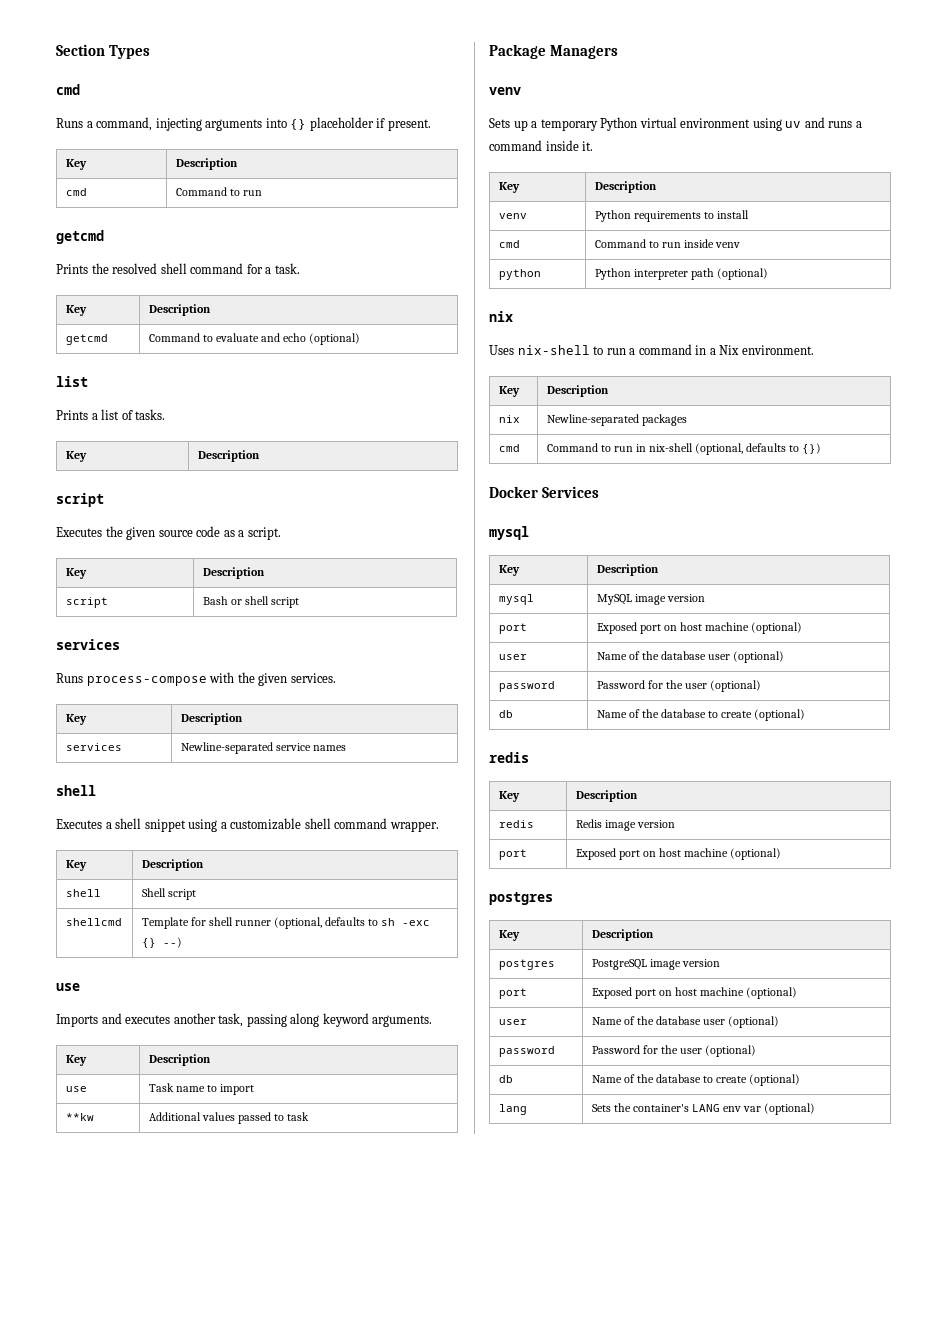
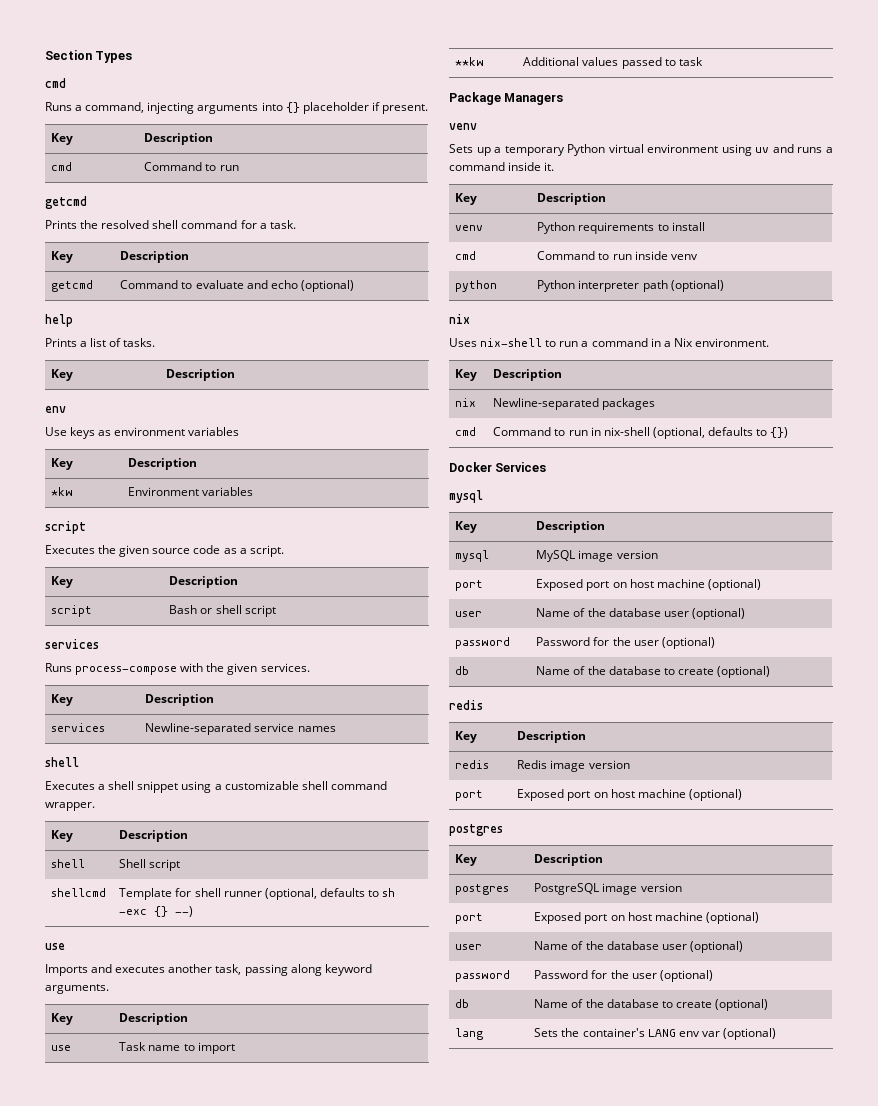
[56,376,88,387] list -> [45,314,73,327] help
(260, 456) none -> [45,406,66,413] [45,427,240,439] [51,458,74,470] [128,458,198,470] [51,487,74,496] [128,487,254,496] // env // Use keys as environment variables // Key | Description // *kw | Environment variables

